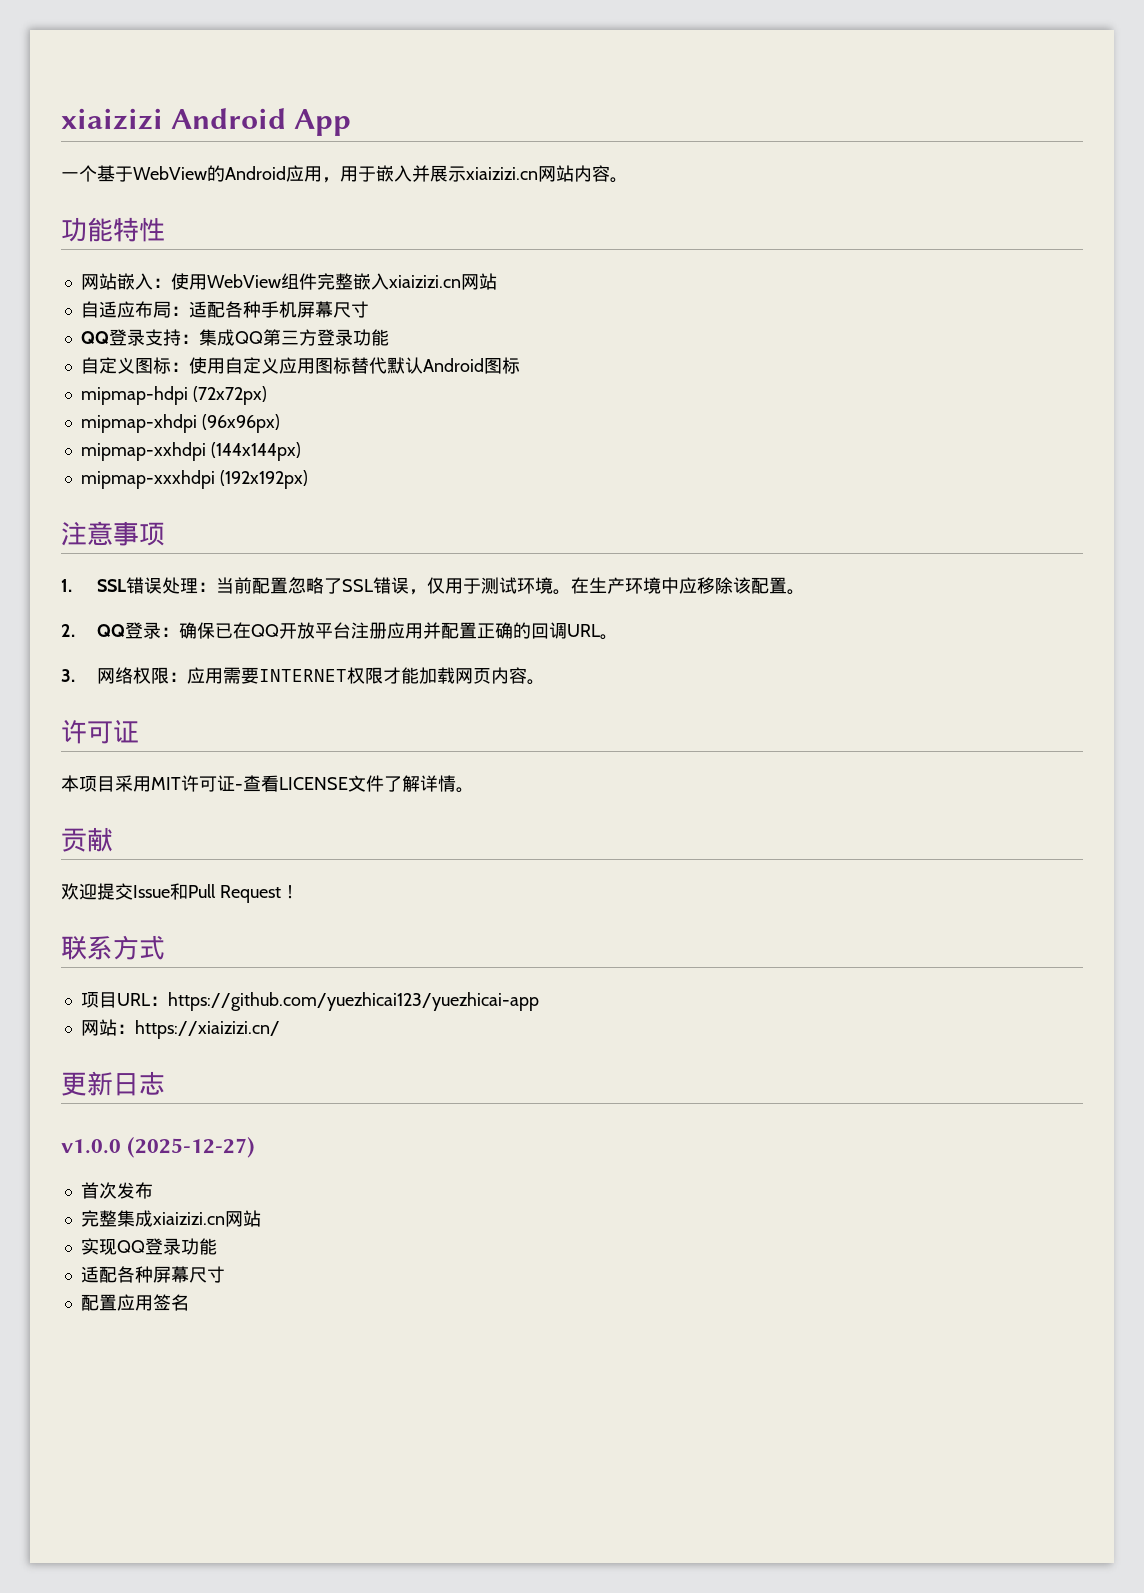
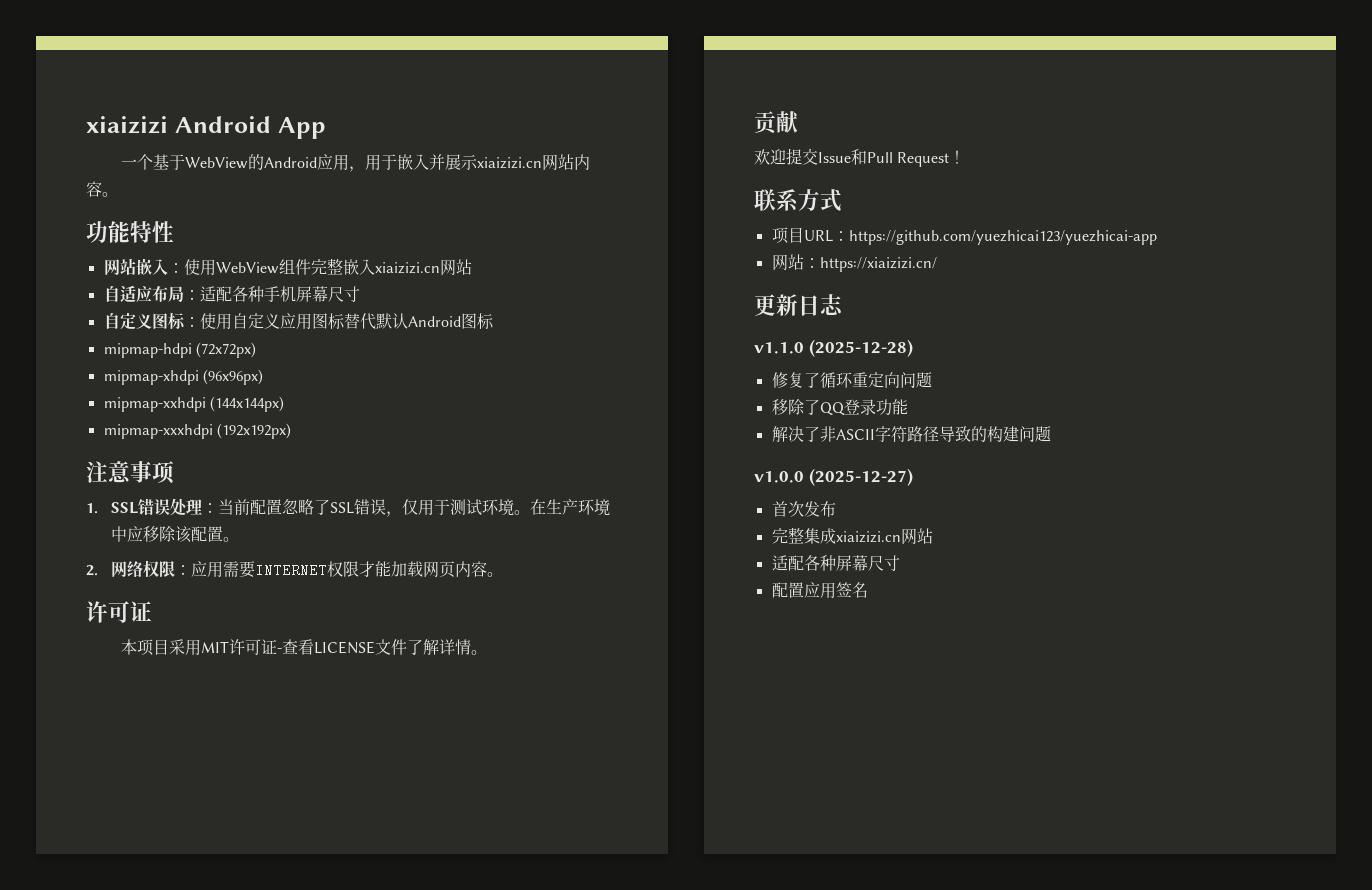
[80,329,389,346] // QQ登录支持：集成QQ第三方登录功能 -> (360, 294) none
[96,622,618,640] [61,669,75,682] QQ登录：确保已在QQ开放平台注册应用并配置正确的回调URL。 // 3. -> (98, 570) none
(165, 1083) none -> [754,339,913,357] [771,372,932,388] [771,399,908,416] [771,426,1051,442] // v1.1.0 (2025-12-28) // 修复了循环重定向问题 // 移除了QQ登录功能 // 解决了非ASCII字符路径导致的构建问题
[80,1238,217,1255] // 实现QQ登录功能 -> (933, 536) none

